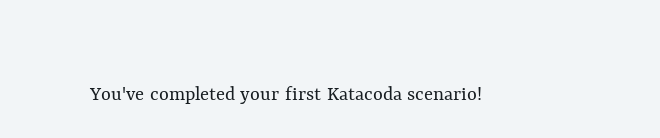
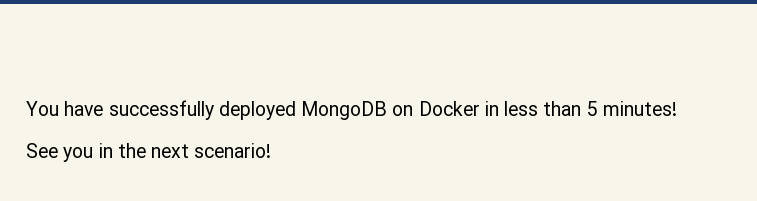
[89,86,402,104] You've completed your first Katacoda -> [26,100,677,120] [26,143,190,162] You have successfully deployed MongoDB on Docker in less than 5 minutes! // See you in the next

